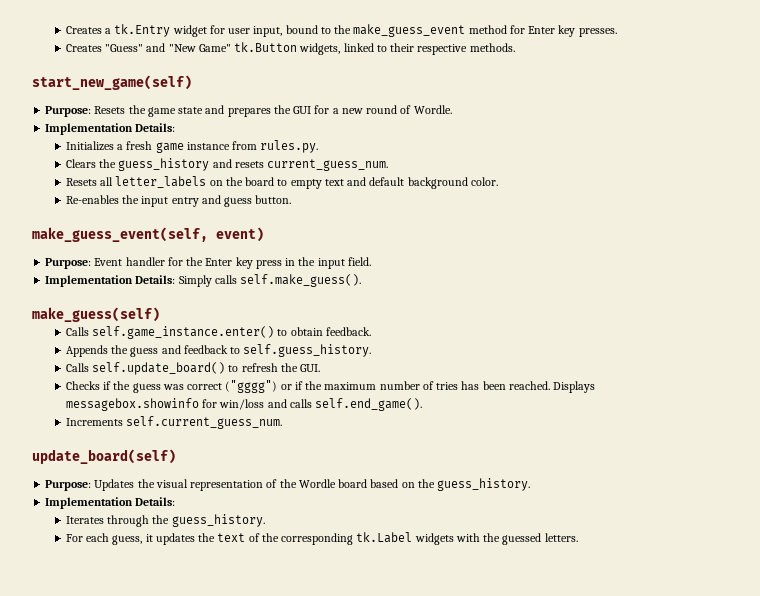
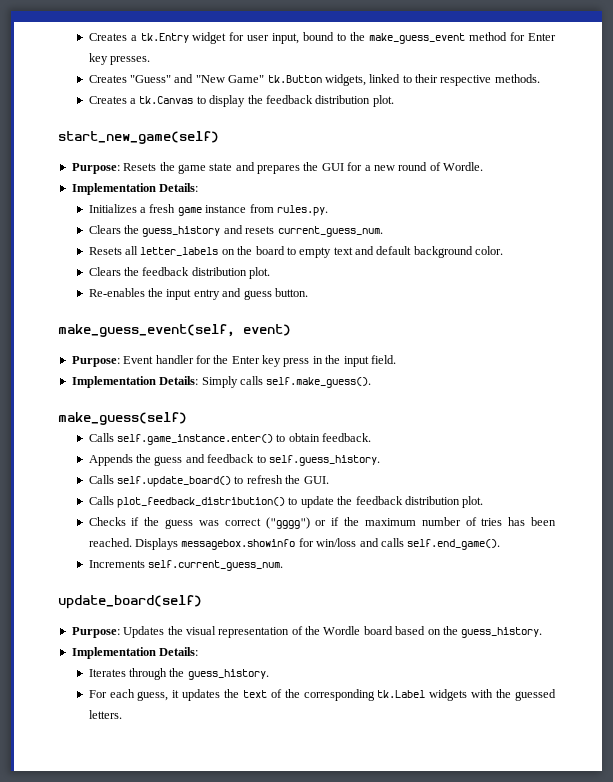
(515, 47) none -> [88,95,394,107] // Creates a tk.Canvas to display the feedback distribution plot.
(498, 181) none -> [88,267,271,279] // Clears the feedback distribution plot.
(321, 368) none -> [88,496,484,508] // Calls plot_feedback_distribution() to update the feedback distribution plot.

